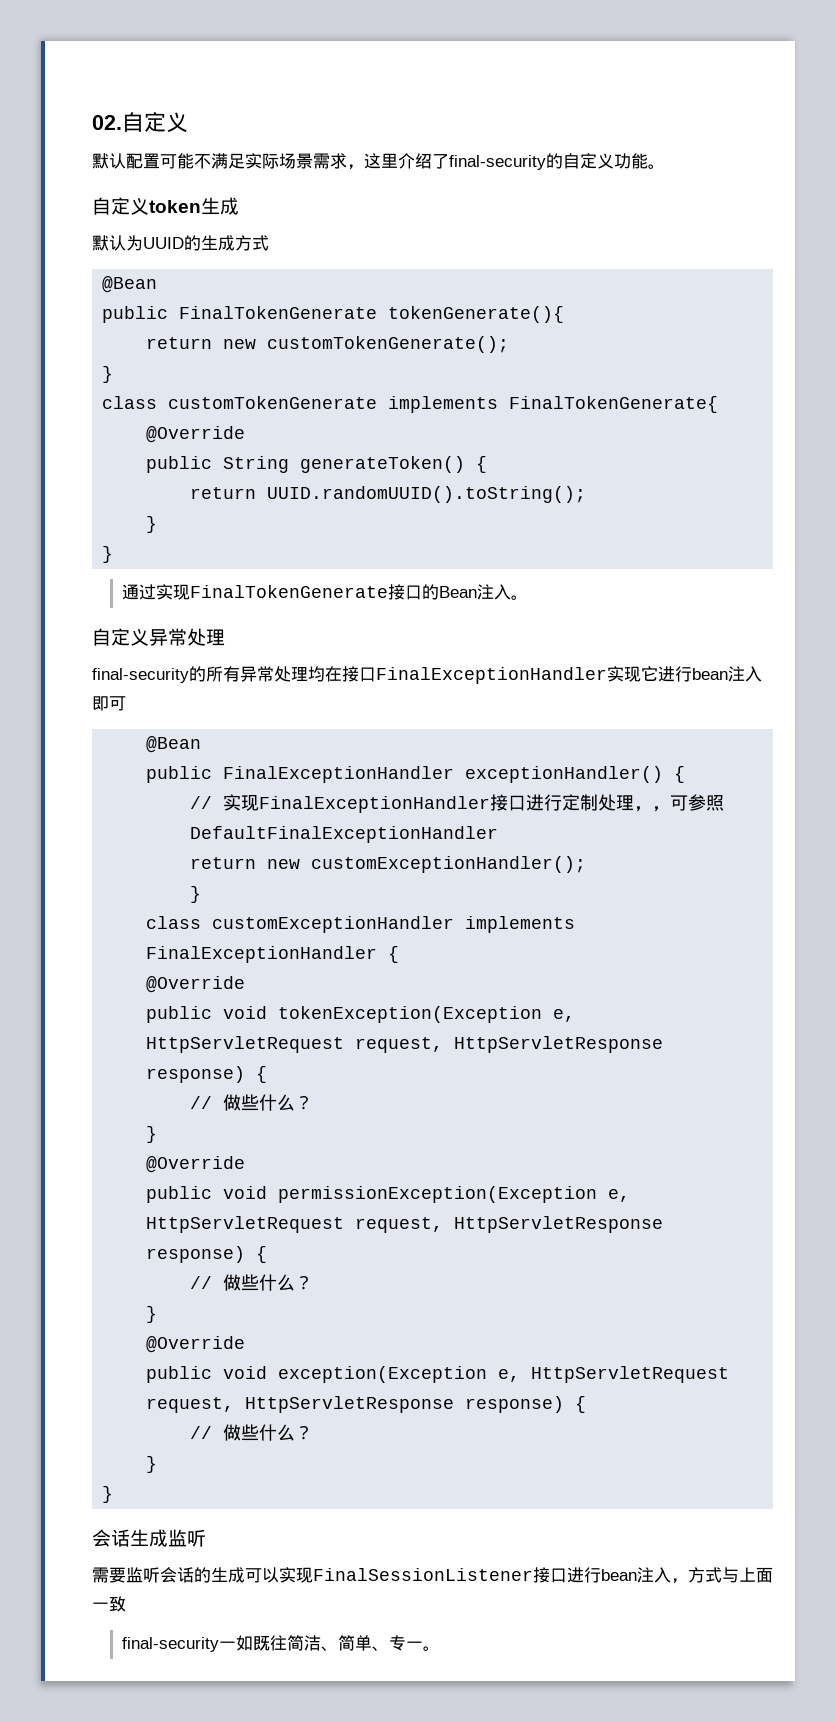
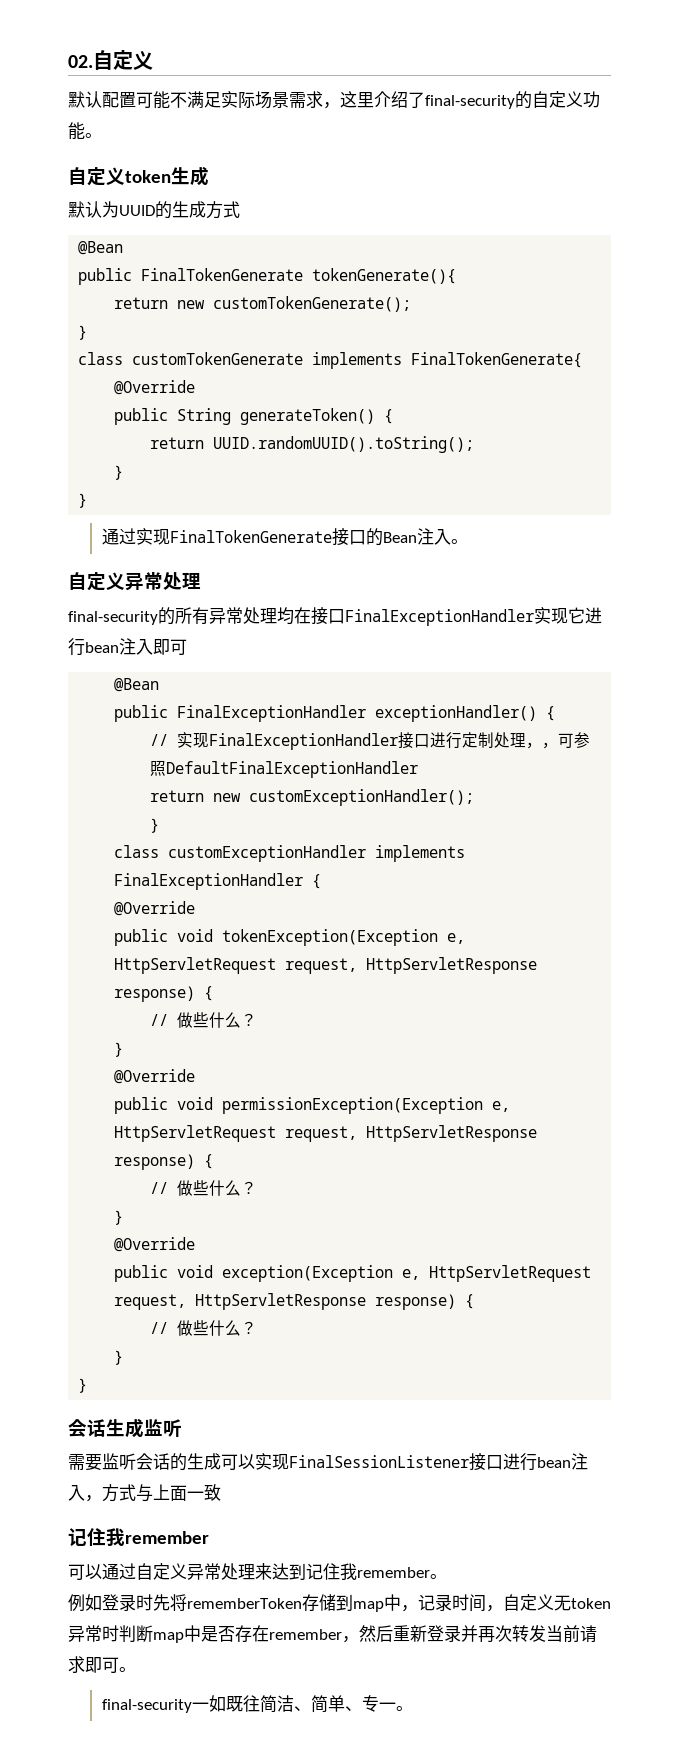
(126, 1604) none -> [68,1528,209,1547] [68,1563,447,1580] [68,1594,611,1612] [68,1625,597,1643] [68,1656,136,1673] // 记住我remember // 可以通过自定义异常处理来达到记住我remember。 // 例如登录时先将rememberToken存储到map中，记录时间，自定义无token异常时判断map中是否存在remember，然后重新登录并再次转发当前请求即可。

